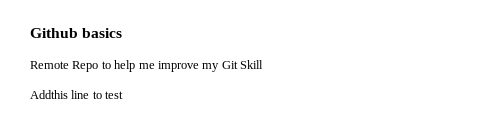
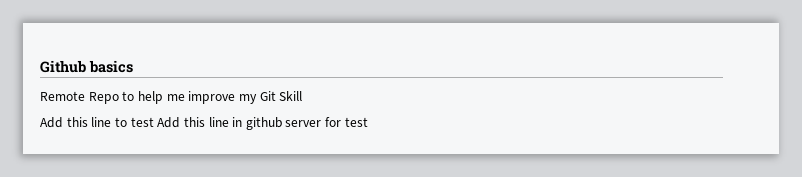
[30,90,68,99] Addthis -> [40,117,88,128] Add this
(124, 95) none -> [157,117,368,130] Add this line in github server for test

